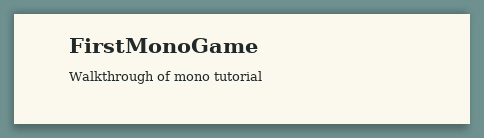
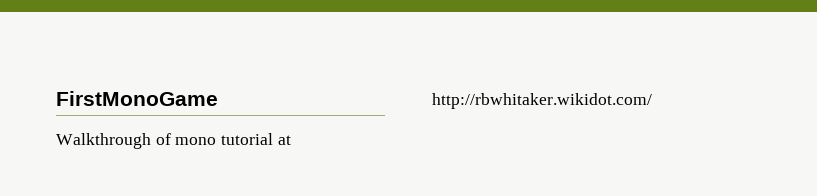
(262, 76) none -> [277,135,291,145] [432,93,652,109] at http://rbwhitaker.wikidot.com/

